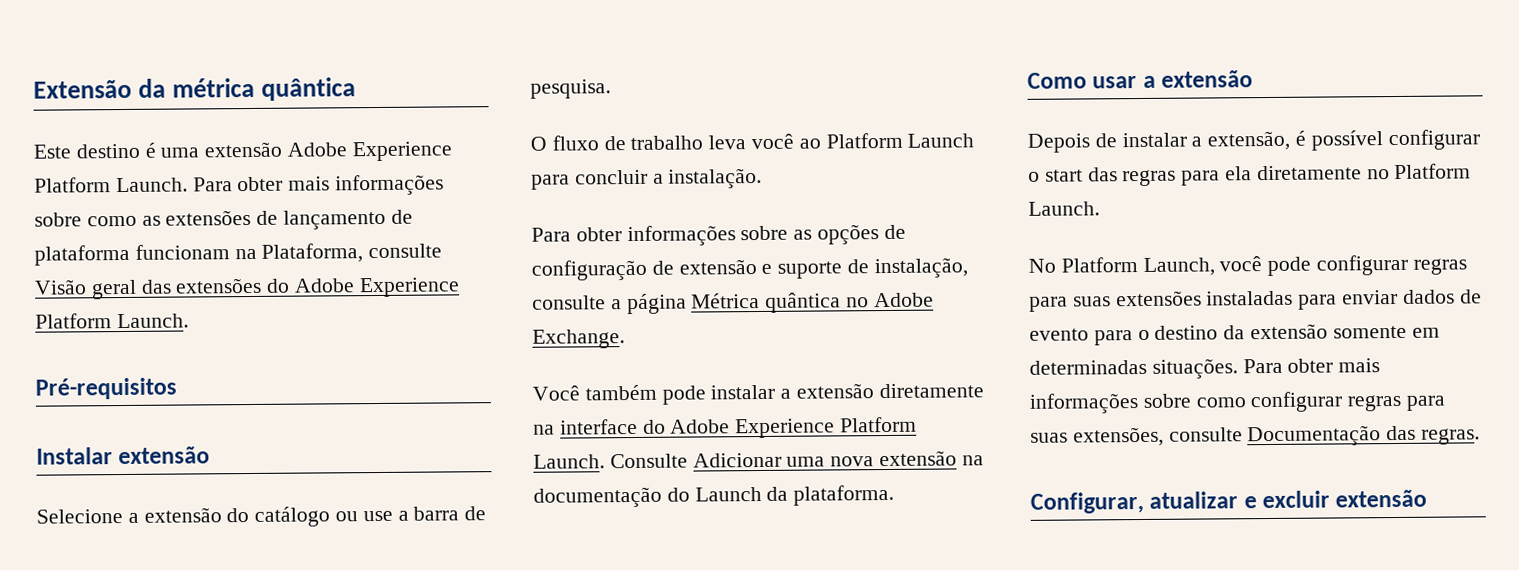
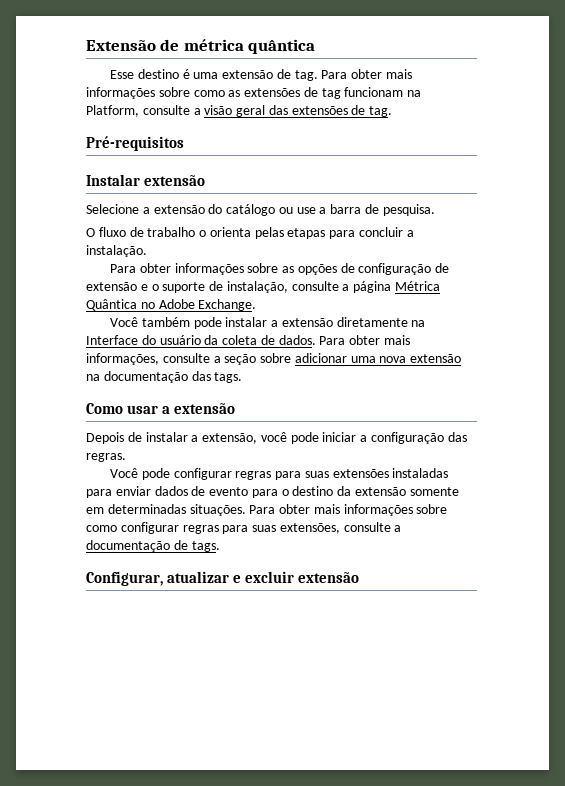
[138,78,167,98] da -> [160,39,180,51] de
[33,144,71,159] Este -> [109,70,134,79] Esse
[287,141,453,162] [34,177,188,193] Adobe Experience Platform Launch. -> [276,69,318,81] de tag.
[283,209,413,230] [34,243,443,266] [34,277,460,300] [35,313,189,329] lançamento de plataforma funcionam na Plataforma, consulte Visão geral das extensões do Adobe Experience Platform Launch. -> [321,87,422,99] [86,105,393,117] tag funcionam na Platform, consulte a visão geral das extensões de tag.
[708,132,975,150] leva você ao Platform Launch -> [199,227,326,239] o orienta pelas etapas
(773, 268) none -> [151,284,159,291] o
[765,292,842,313] quântica -> [86,299,137,311] Quântica
[559,416,918,439] [533,452,782,469] interface do Adobe Experience Platform Launch. Consulte Adicionar -> [86,335,411,345] [86,353,347,365] Interface do usuário da coleta de dados. Para obter mais informações, consulte a seção sobre adicionar
[666,484,895,506] do Launch da plataforma. -> [191,371,243,383] das tags.
[1295,129,1480,151] [1028,163,1472,187] [1028,201,1100,216] [1028,256,1263,276] é possível configurar o start das regras para ela diretamente no Platform Launch. // No Platform Launch, você -> [260,432,467,444] [86,453,126,462] [109,468,138,478] você pode iniciar a configuração das regras. // Você
[1247,425,1481,447] Documentação das regras. -> [394,525,402,532] [86,540,220,552] a documentação de tags.

